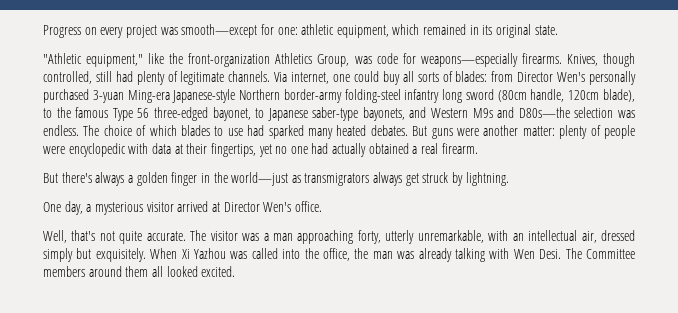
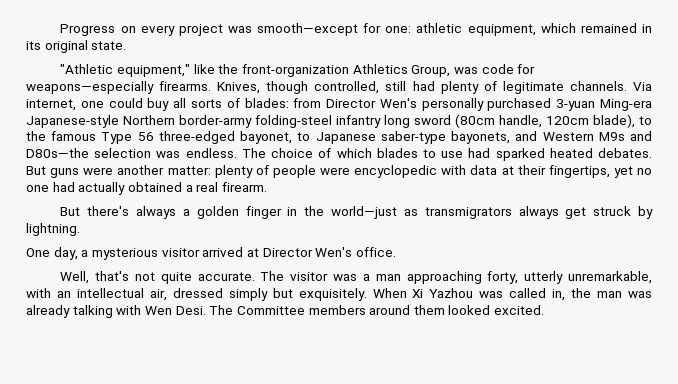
[308,128,333,139] many -> (545, 154) none
[282,248,350,261] into the office, -> [552,289,566,301] in,
[151,266,163,277] all -> (445, 310) none

